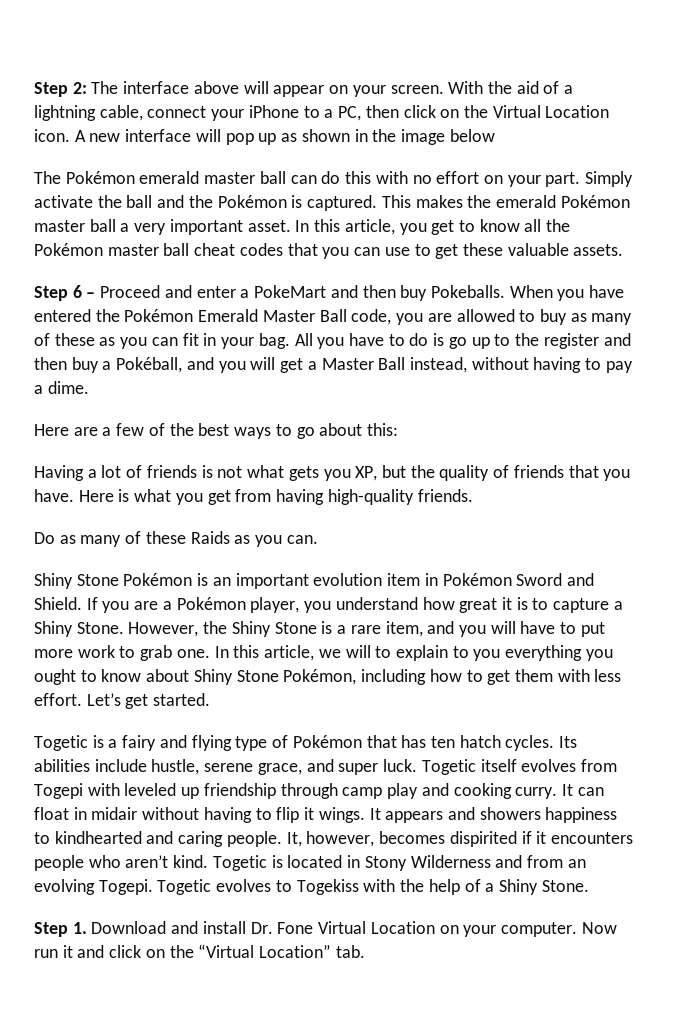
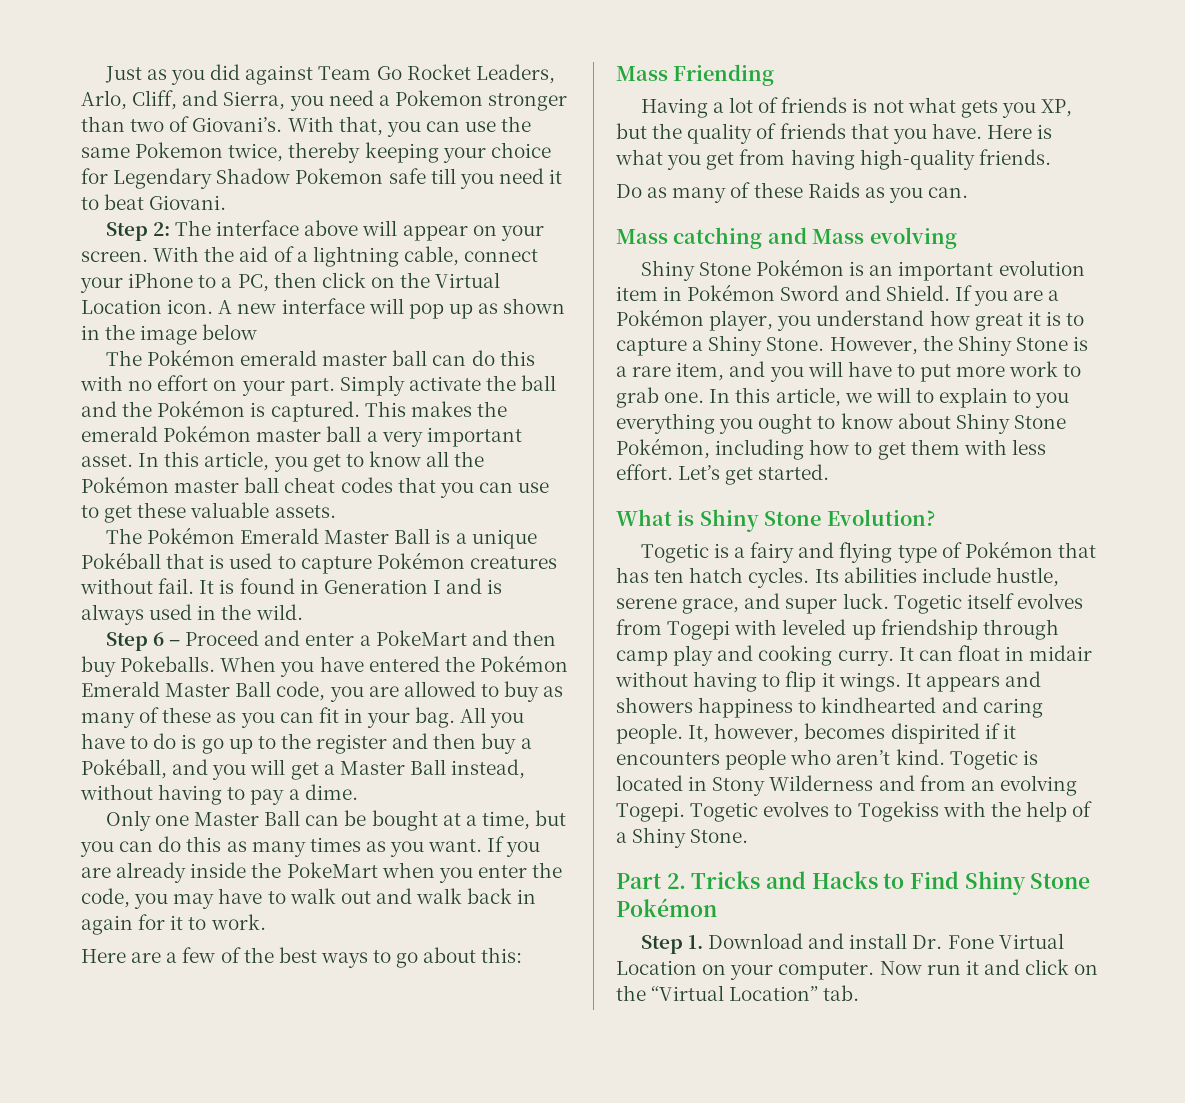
(34, 89) none -> [104,64,555,85] [81,90,568,111] [81,116,532,137] [81,142,551,163] [81,168,563,189] [81,194,227,210] Just as you did against Team Go Rocket Leaders, Arlo, Cliff, and Sierra, you need a Pokemon stronger than two of Giovani’s. With that, you can use the same Pokemon twice, thereby keeping your choice for Legendary Shadow Pokemon safe till you need it to beat Giovani. //
(624, 250) none -> [105,527,537,549] [81,552,557,574] [80,578,503,594] [81,604,303,625] // The Pokémon Emerald Master Ball is a unique Pokéball that is used to capture Pokémon creatures without fail. It is found in Generation I and is always used in the wild.
(89, 387) none -> [105,810,567,831] [80,836,541,857] [81,862,563,883] [81,888,537,909] [81,914,266,935] // Only one Master Ball can be bought at a time, but you can do this as many times as you want. If you are already inside the PokeMart when you enter the code, you may have to walk out and walk back in again for it to work.
(398, 429) none -> [616,64,775,86] // Mass Friending
(318, 539) none -> [616,227,957,249] // Mass catching and Mass evolving
(211, 699) none -> [616,509,935,532] // What is Shiny Stone Evolution?
(589, 886) none -> [616,871,1091,895] [616,898,717,917] // Part 2. Tricks and Hacks to Find Shiny Stone Pokémon

